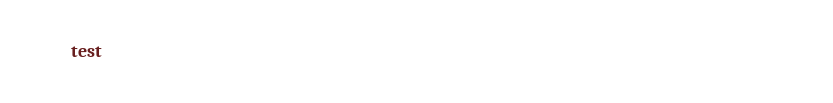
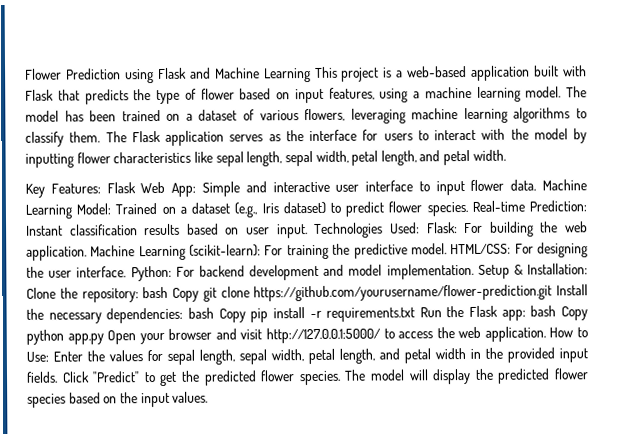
[71,46,102,57] test -> [25,65,588,84] [25,86,587,105] [25,107,587,124] [25,128,587,147] [25,149,506,168] [25,179,587,198] [25,200,588,219] [26,221,589,239] [26,242,588,261] [26,263,588,282] [26,284,588,303] [26,305,589,324] [26,326,588,345] [26,347,588,365] [26,368,590,386] [27,391,209,408] Flower Prediction using Flask and Machine Learning This project is a web-based application built with Flask that predicts the type of flower based on input features, using a machine learning model. The model has been trained on a dataset of various flowers, leveraging machine learning algorithms to classify them. The Flask application serves as the interface for users to interact with the model by inputting flower characteristics like sepal length, sepal width, petal length, and petal width. // Key Features: Flask Web App: Simple and interactive user interface to input flower data. Machine Learning Model: Trained on a dataset (e.g., Iris dataset) to predict flower species. Real-time Prediction: Instant classification results based on user input. Technologies Used: Flask: For building the web application. Machine Learning (scikit-learn): For training the predictive model. HTML/CSS: For designing the user interface. Python: For backend development and model implementation. Setup & Installation: Clone the repository: bash Copy git clone https://github.com/yourusername/flower-prediction.git Install the necessary dependencies: bash Copy pip install -r requirements.txt Run the Flask app: bash Copy python app.py Open your browser and visit http://127.0.0.1:5000/ to access the web application. How to Use: Enter the values for sepal length, sepal width, petal length, and petal width in the provided input fields. Click "Predict" to get the predicted flower species. The model will display the predicted flower species based on the input values.

